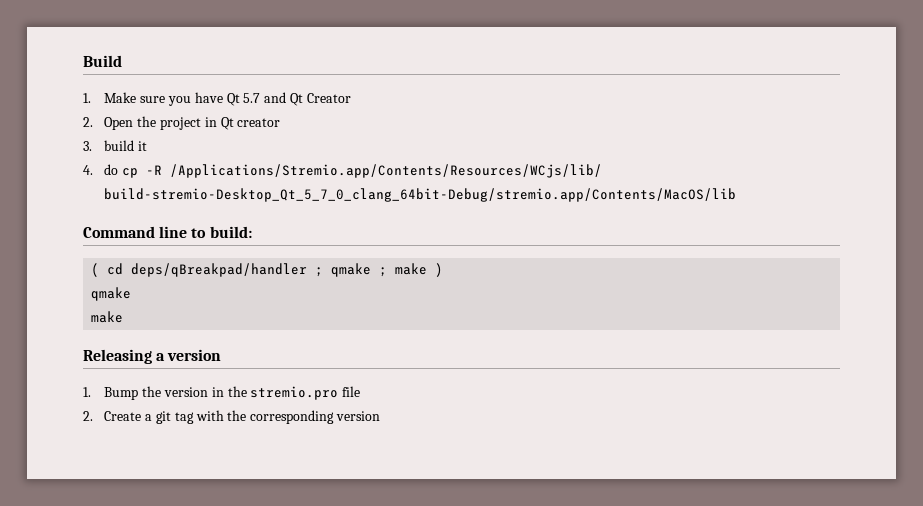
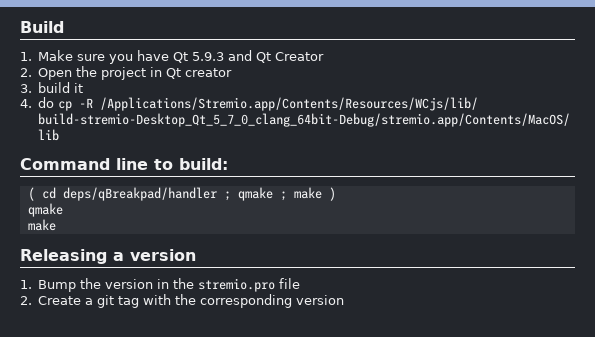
[243,93,261,103] 5.7 -> [192,52,225,61] 5.9.3

